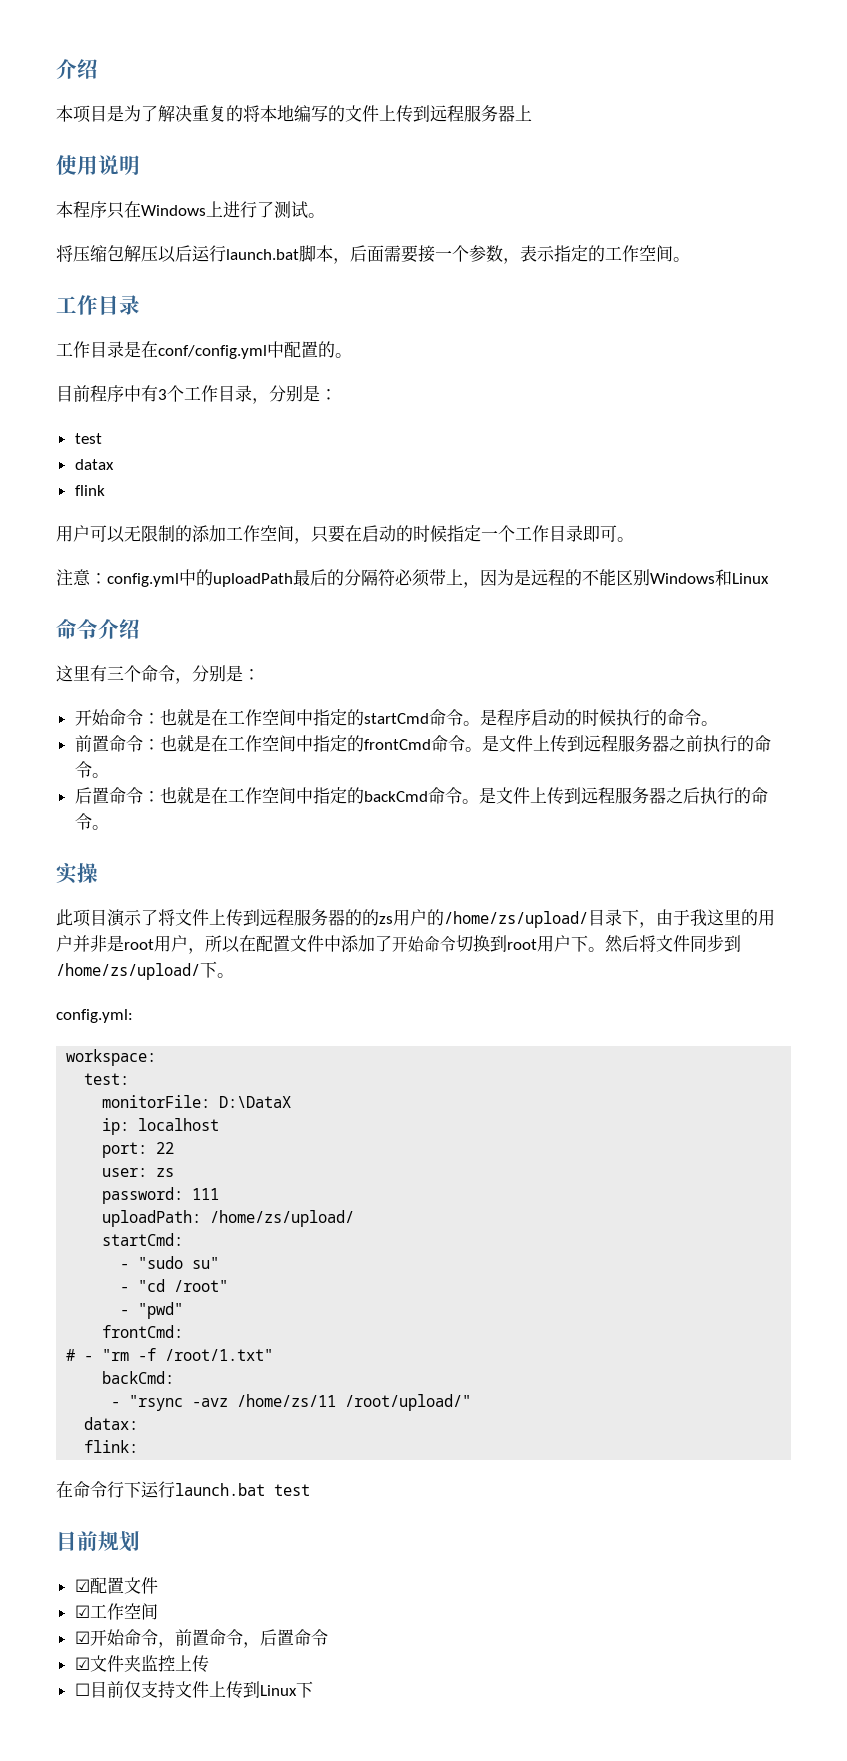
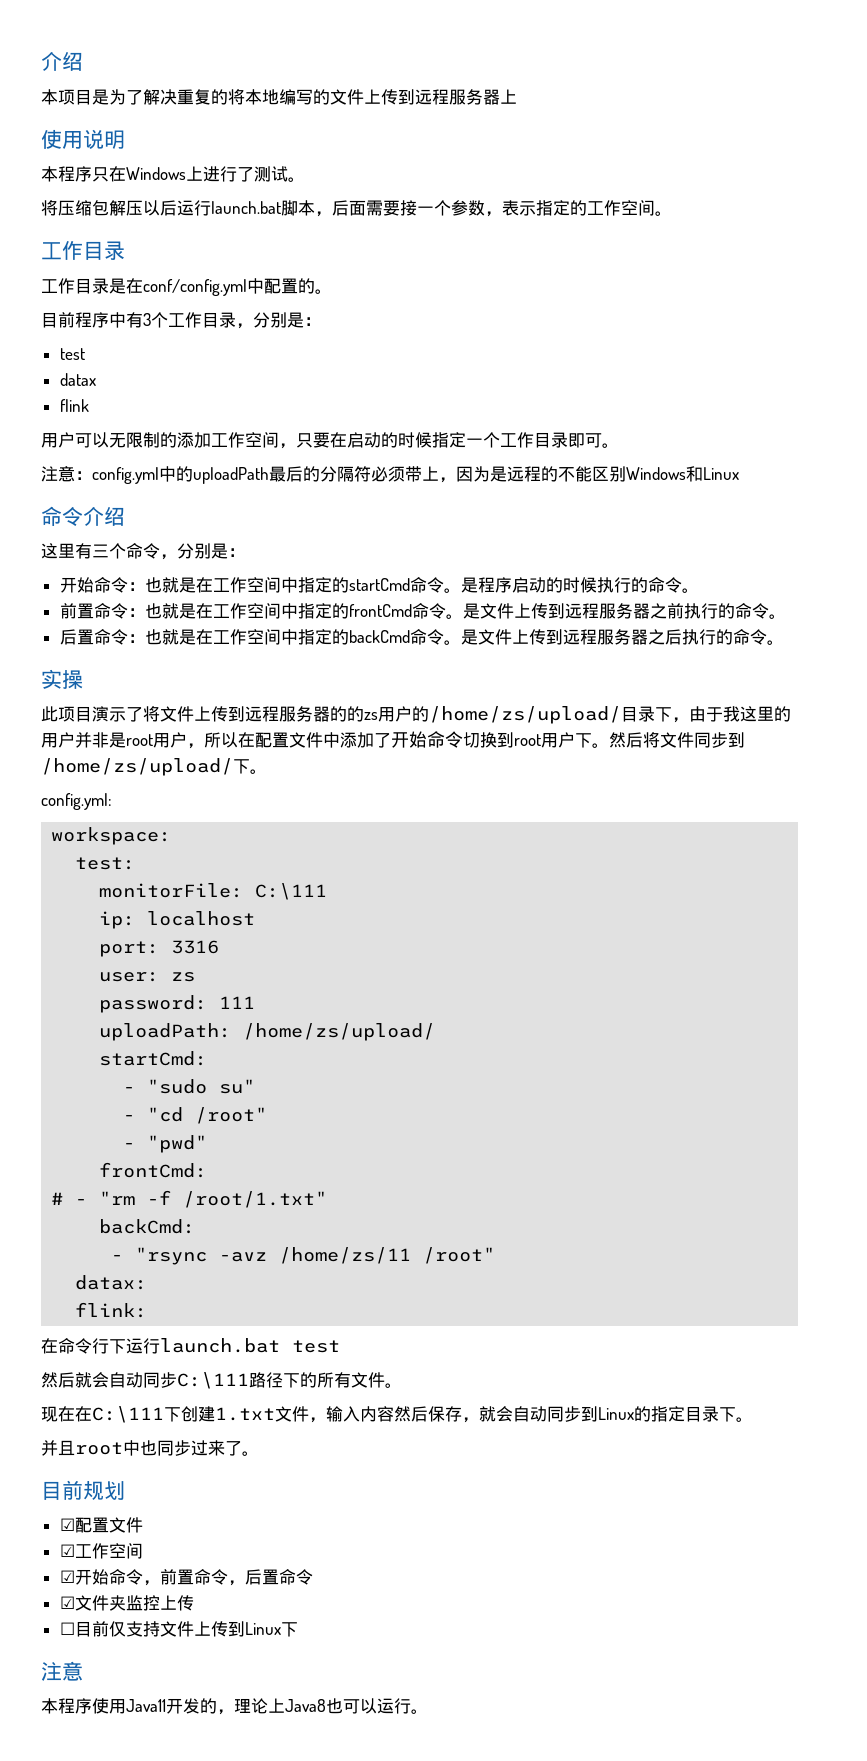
[219,1096,292,1108] D:\DataX -> [255,883,328,900] C:\111
[156,1142,175,1154] 22 -> [171,940,220,954] 3316
[345,1394,472,1411] /root/upload/" -> [423,1247,496,1264] /root"
(310, 1490) none -> [41,1372,402,1389] [41,1406,753,1423] [41,1440,259,1456] // 然后就会自动同步C:\111路径下的所有文件。 // 现在在C:\111下创建1.txt文件，输入内容然后保存，就会自动同步到Linux的指定目录下。 // 并且root中也同步过来了。
(313, 1689) none -> [41,1661,83,1681] [41,1698,428,1715] // 注意 // 本程序使用Java11开发的，理论上Java8也可以运行。

